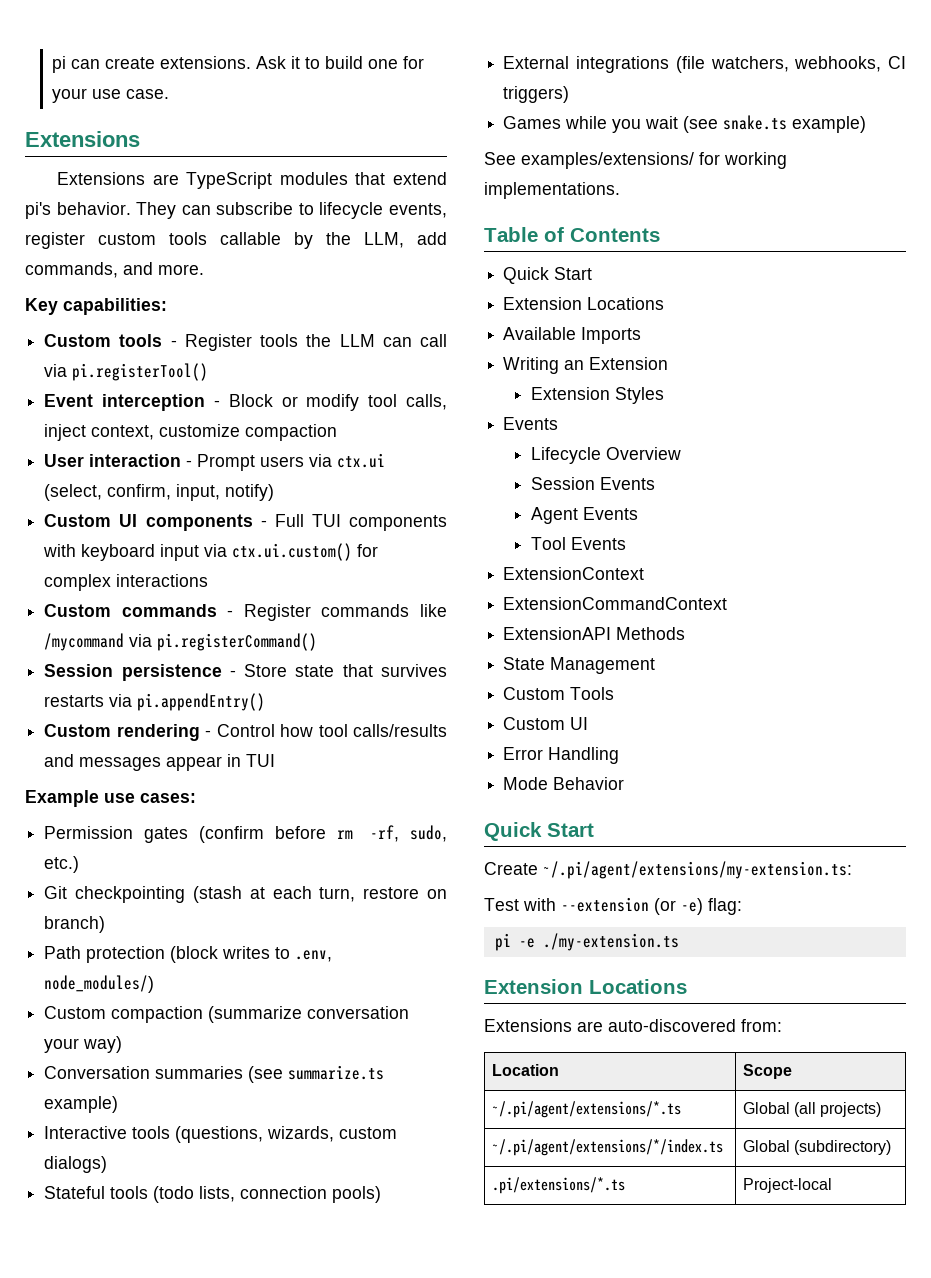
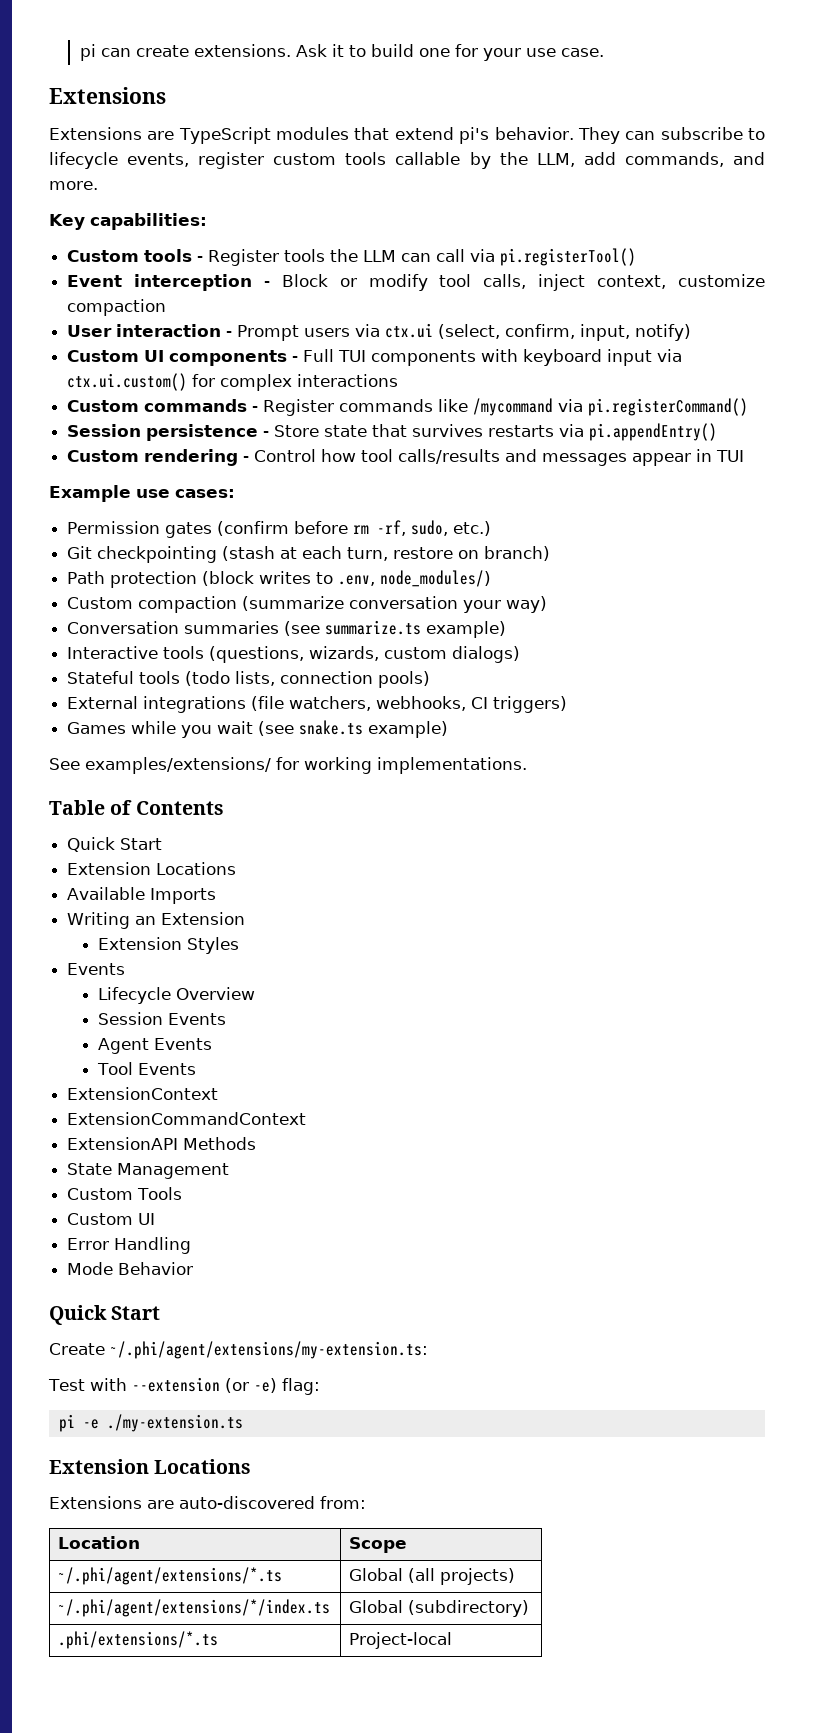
[543,861,852,879] ~/.pi/agent/extensions/my-extension.ts: -> [110,1341,428,1359] ~/.phi/agent/extensions/my-extension.ts:
[491,1101,681,1118] ~/.pi/agent/extensions/*.ts -> [58,1567,283,1585] ~/.phi/agent/extensions/*.ts
[491,1139,723,1156] ~/.pi/agent/extensions/*/index.ts -> [58,1599,331,1617] ~/.phi/agent/extensions/*/index.ts
[491,1177,625,1194] .pi/extensions/*.ts -> [58,1631,219,1649] .phi/extensions/*.ts

